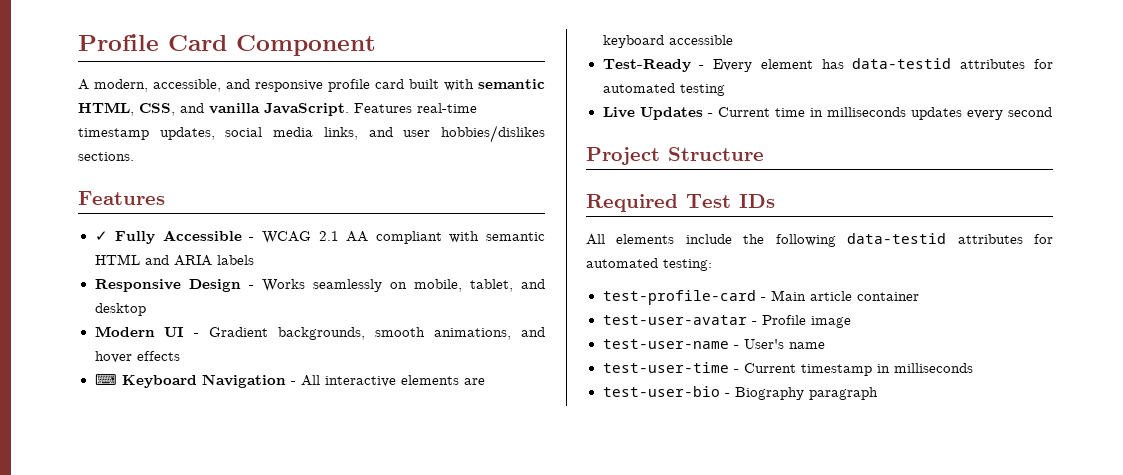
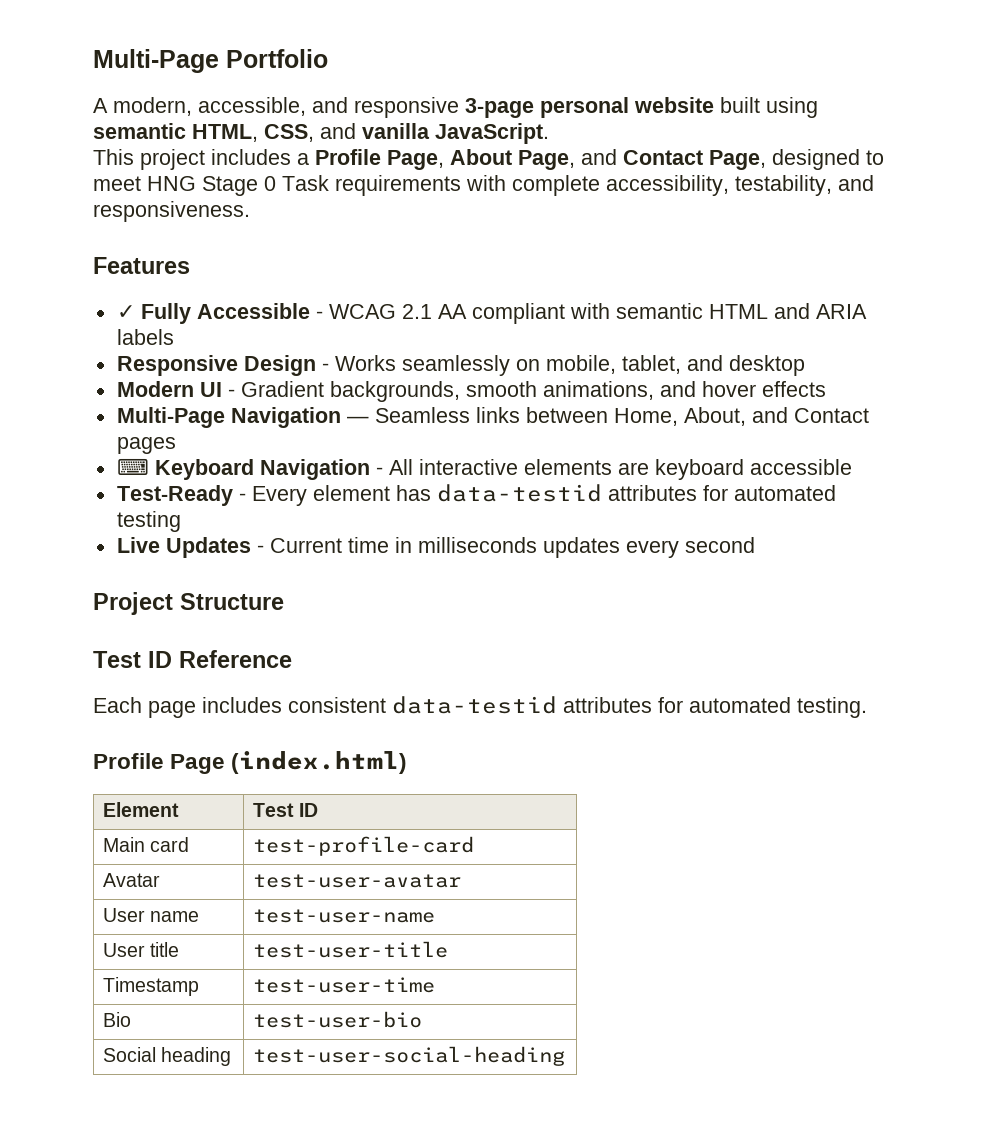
[78,34,376,56] Profile Card Component -> [93,49,328,73] Multi-Page Portfolio
[328,79,474,92] profile card built with -> [465,97,818,118] 3-page personal website built using
[354,103,477,113] [78,125,545,143] [78,152,134,161] Features real-time timestamp updates, social media links, and user hobbies/dislikes sections. -> [93,149,884,170] [93,175,874,196] [93,201,250,222] // This project includes a Profile Page, About Page, and Contact Page, designed to meet HNG Stage 0 Task requirements with complete accessibility, testability, and responsiveness.
(180, 356) none -> [116,407,869,428] [116,437,176,454] // Multi-Page Navigation — Seamless links between Home, About, and Contact pages
[586,194,775,212] [586,233,1053,247] [586,258,712,271] [602,290,919,305] [602,315,851,328] [602,339,825,349] [602,362,973,376] [602,386,878,400] Required Test IDs // All elements include the following data-testid attributes for automated testing: // test-profile-card - Main article container // test-user-avatar - Profile image // test-user-name - User's name // test-user-time - Current timestamp in milliseconds // test-user-bio - Biography paragraph -> [93,650,292,668] [93,696,867,718] [93,751,408,774] [102,802,179,817] [252,803,319,817] [102,837,190,852] [252,836,474,856] [102,873,160,887] [252,874,461,888] [102,908,200,922] [252,909,435,923] [102,942,180,957] [252,941,448,958] [102,977,199,996] [252,977,435,993] [102,1012,131,1027] [252,1011,422,1028] [102,1047,232,1066] [252,1046,565,1066] Test ID Reference // Each page includes consistent data-testid attributes for automated testing. // Profile Page (index.html) // Element | Test ID // Main card | test-profile-card // Avatar | test-user-avatar // User name | test-user-name // User title | test-user-title // Timestamp | test-user-time // Bio | test-user-bio // Social heading | test-user-social-heading

